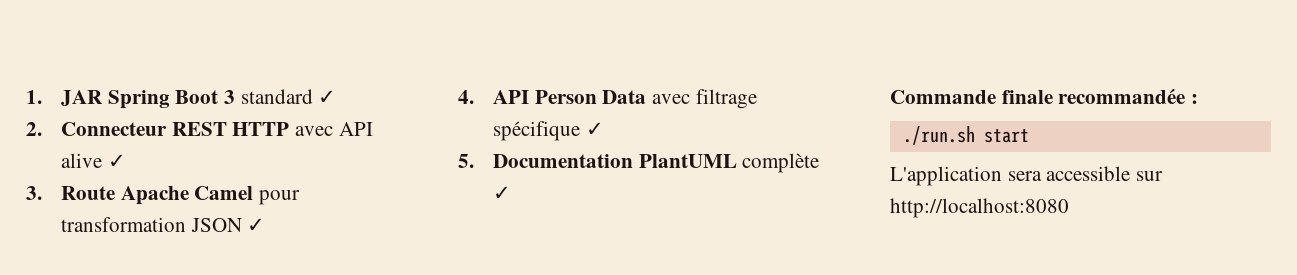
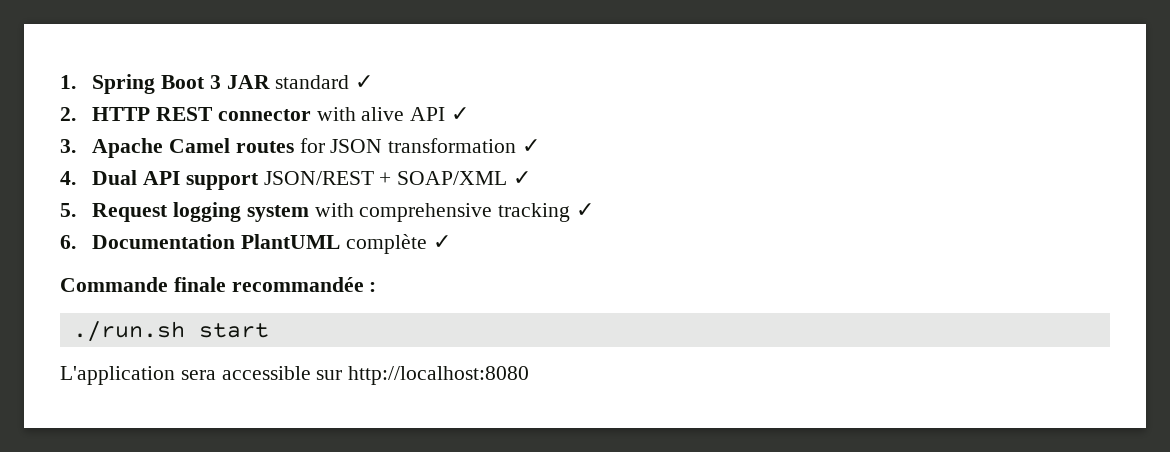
[61,90,104,106] JAR -> (76, 82) none
(236, 97) none -> [226,75,270,89] JAR
[61,122,373,136] [61,153,103,168] Connecteur REST HTTP avec API alive -> [92,107,446,121] HTTP REST connector with alive API
[61,186,116,200] Route -> (76, 146) none
[259,190,301,205] [61,217,266,232] [458,89,757,109] [493,121,604,141] [458,154,474,168] pour transformation JSON ✓ // 4. API Person Data avec filtrage spécifique ✓ // 5. -> [235,138,541,153] [60,170,532,190] [60,202,595,222] [60,235,76,249] routes for JSON transformation ✓ // 4. Dual API support JSON/REST + SOAP/XML ✓ // 5. Request logging system with comprehensive tracking ✓ // 6.

